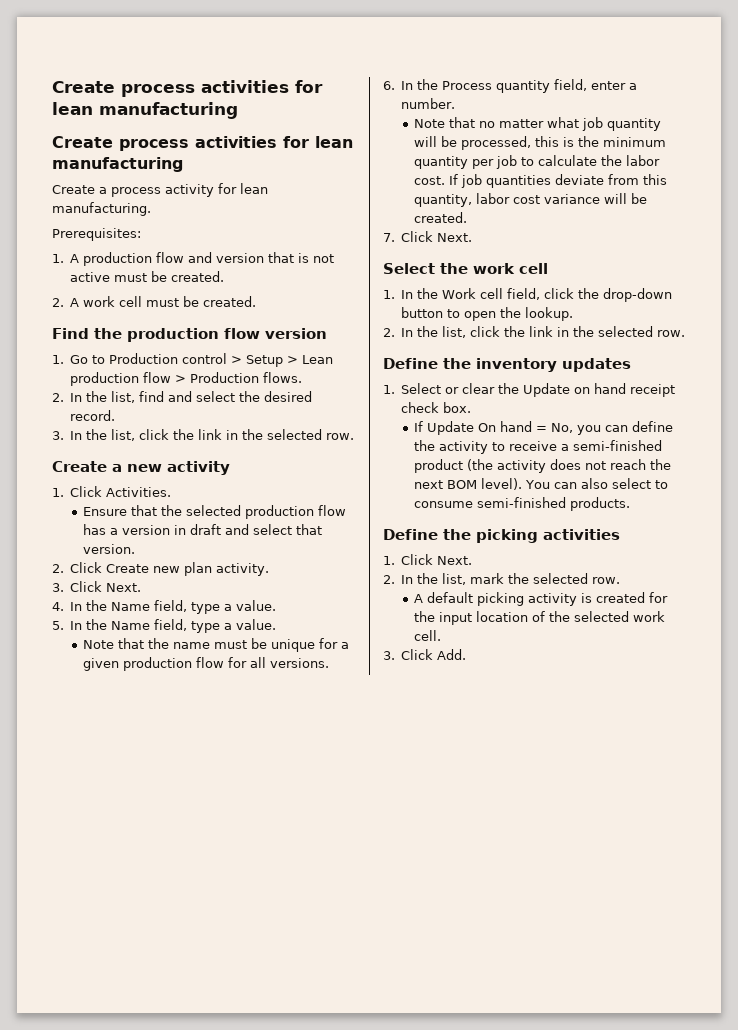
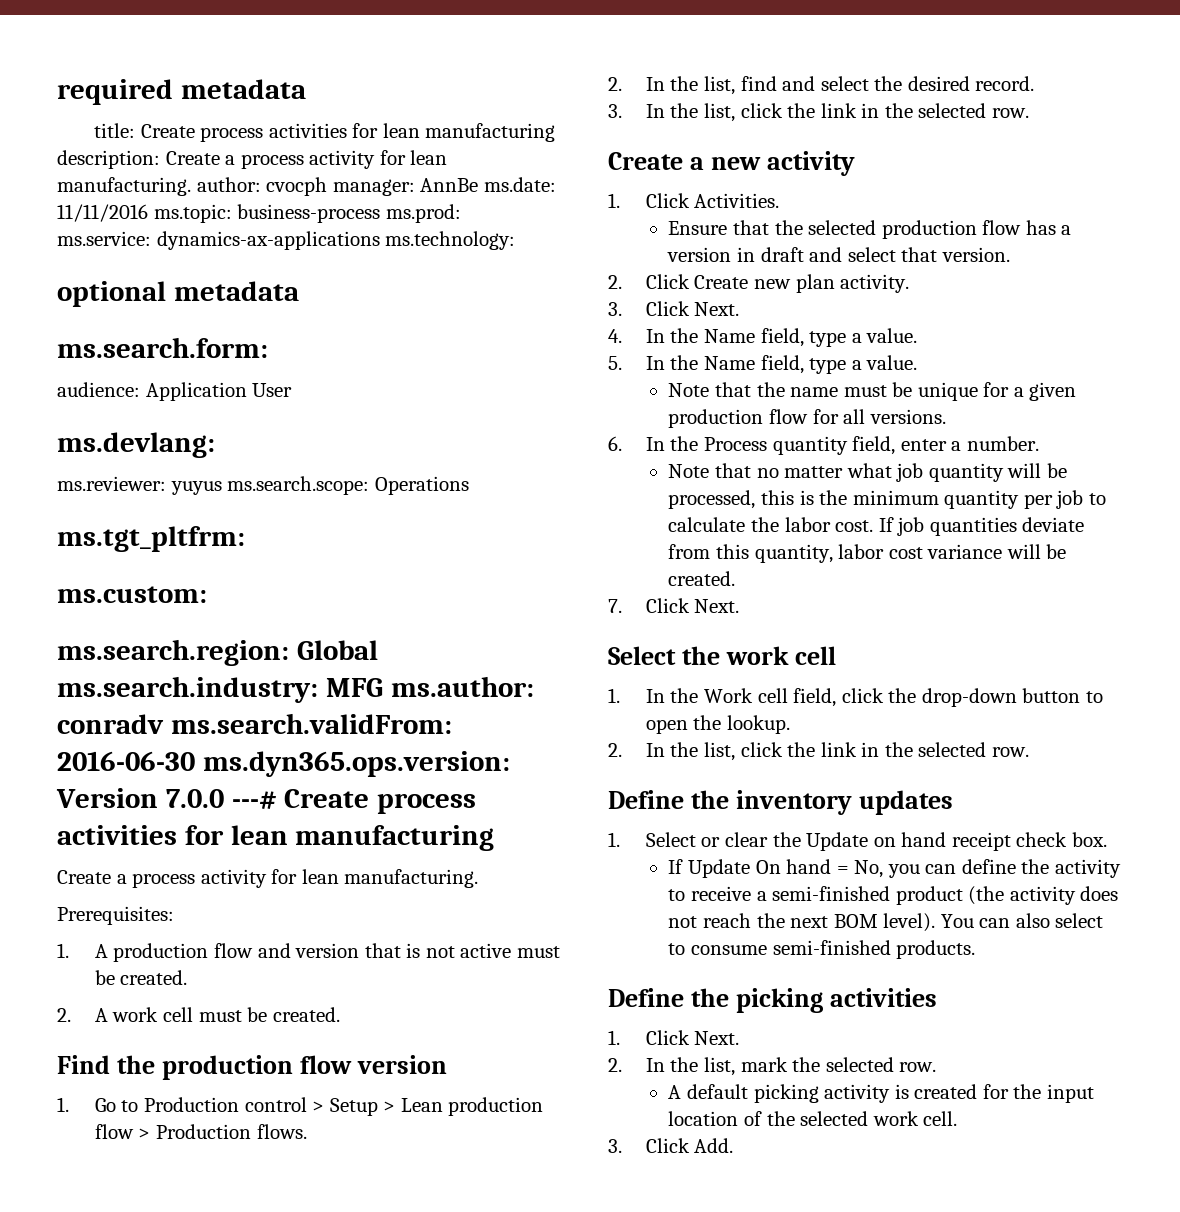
[52,80,323,97] [52,102,238,119] Create process activities for lean manufacturing // -> [57,79,306,105] [94,123,556,142] [57,150,448,169] [57,177,556,196] [57,204,461,223] [57,231,516,250] [57,281,299,307] [57,337,268,358] [57,382,293,401] [57,432,215,458] [57,476,469,495] [57,526,245,552] [57,586,207,603] [57,639,378,666] [57,676,534,703] [57,713,452,734] [57,751,510,777] [56,788,277,809] required metadata // title: Create process activities for lean manufacturing description: Create a process activity for lean manufacturing. author: cvocph manager: AnnBe ms.date: 11/11/2016 ms.topic: business-process ms.prod: // ms.service: dynamics-ax-applications ms.technology: // optional metadata // ms.search.form: // audience: Application User // ms.devlang: // ms.reviewer: yuyus ms.search.scope: Operations // ms.tgt_pltfrm: // ms.custom: // ms.search.region: Global ms.search.industry: MFG ms.author: conradv ms.search.validFrom: 2016-06-30 ms.dyn365.ops.version: Version 7.0.0 ---#

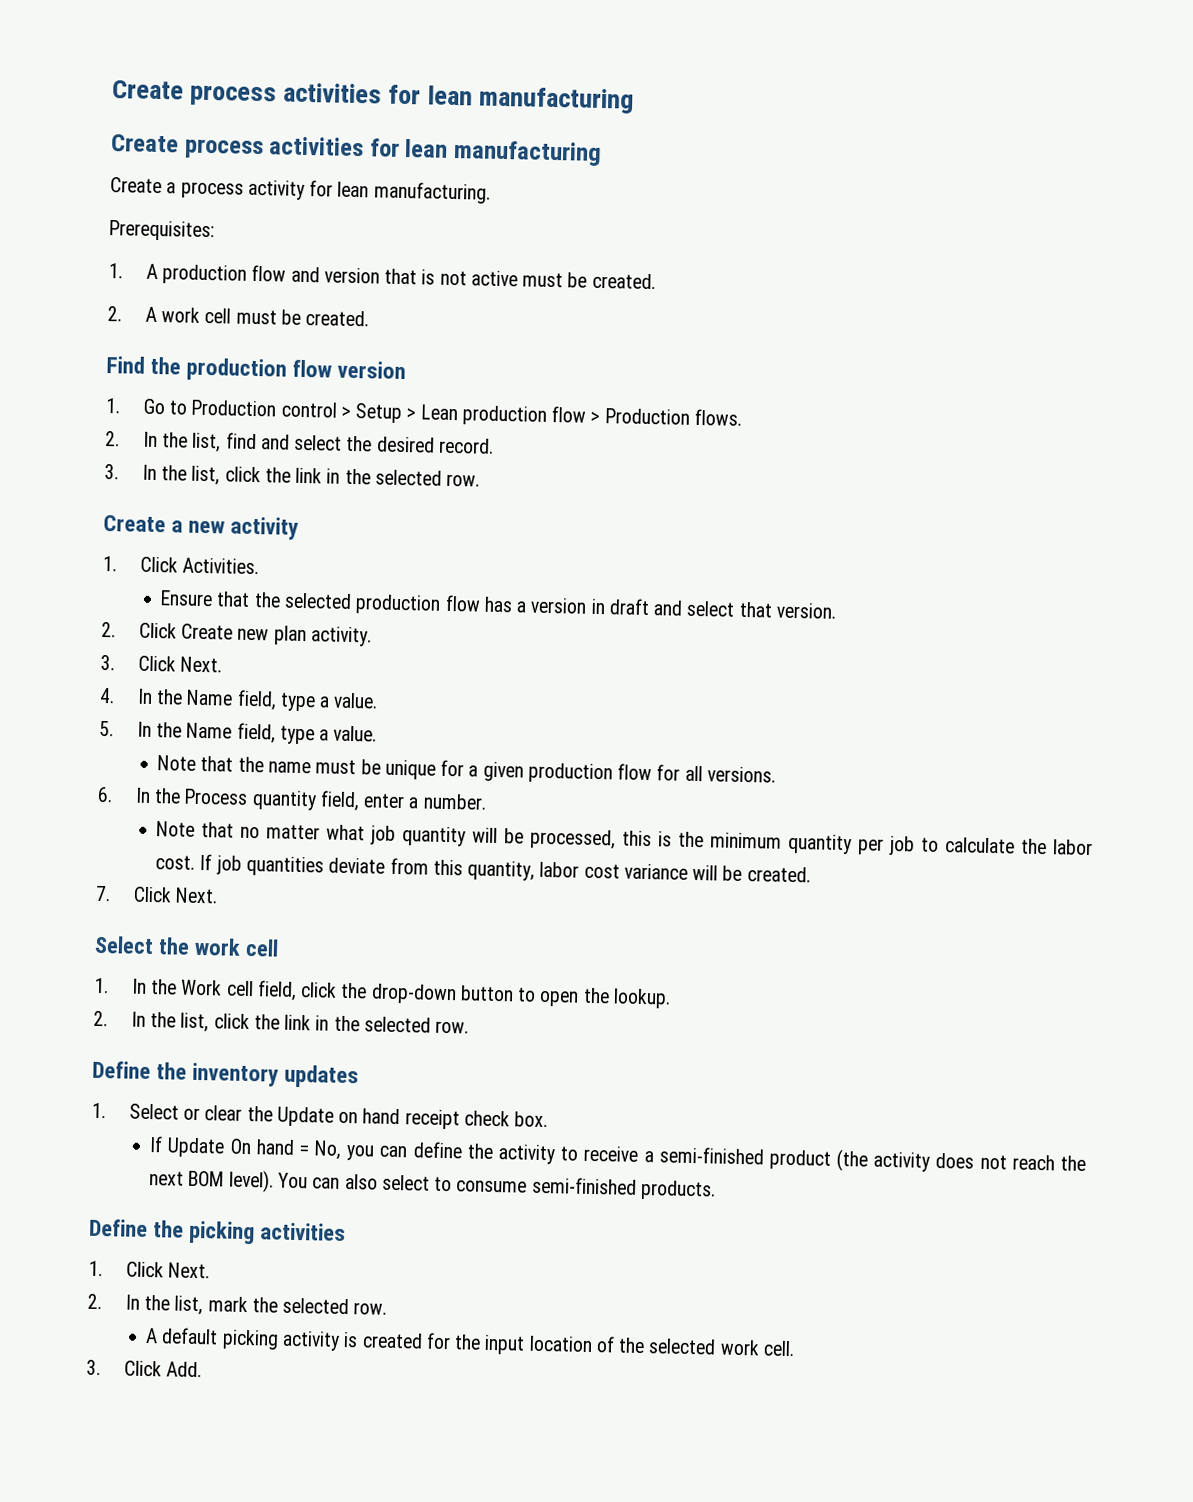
[57,79,306,105] [94,123,556,142] [57,150,448,169] [57,177,556,196] [57,204,461,223] [57,231,516,250] [57,281,299,307] [57,337,268,358] [57,382,293,401] [57,432,215,458] [57,476,469,495] [57,526,245,552] [57,586,207,603] [57,639,378,666] [57,676,534,703] [57,713,452,734] [57,751,510,777] [56,788,277,809] required metadata // title: Create process activities for lean manufacturing description: Create a process activity for lean manufacturing. author: cvocph manager: AnnBe ms.date: 11/11/2016 ms.topic: business-process ms.prod: // ms.service: dynamics-ax-applications ms.technology: // optional metadata // ms.search.form: // audience: Application User // ms.devlang: // ms.reviewer: yuyus ms.search.scope: Operations // ms.tgt_pltfrm: // ms.custom: // ms.search.region: Global ms.search.industry: MFG ms.author: conradv ms.search.validFrom: 2016-06-30 ms.dyn365.ops.version: Version 7.0.0 ---# -> [112,80,634,114] Create process activities for lean manufacturing //

